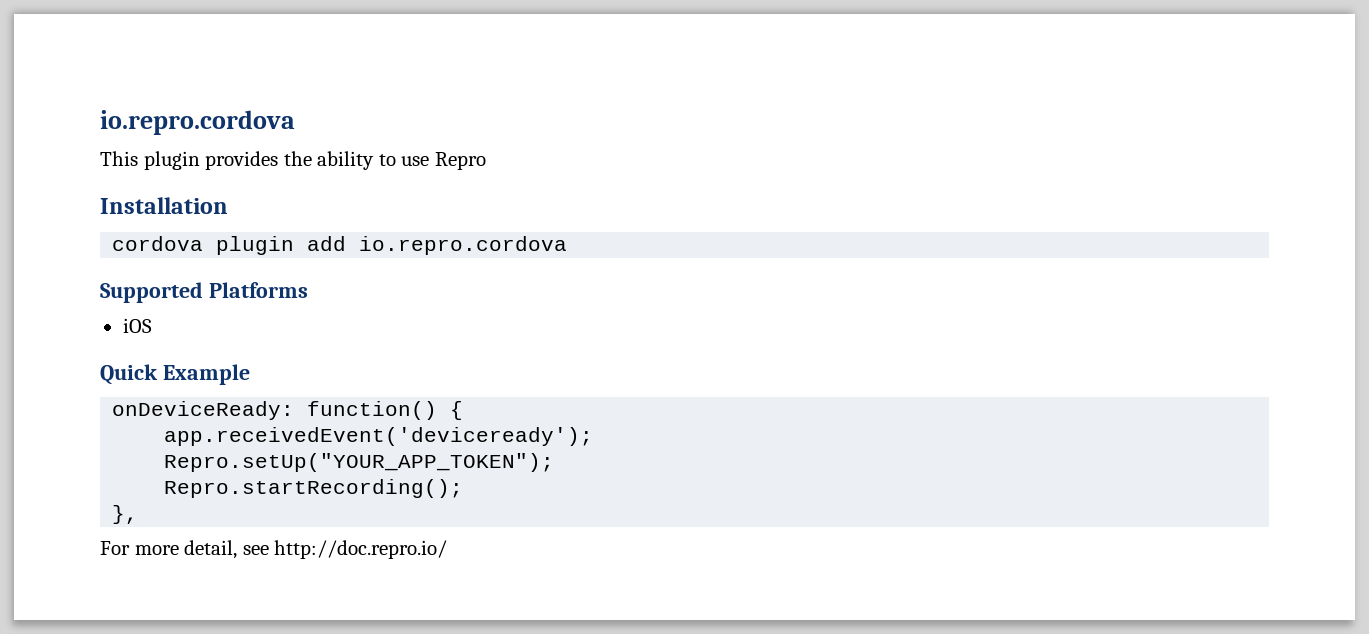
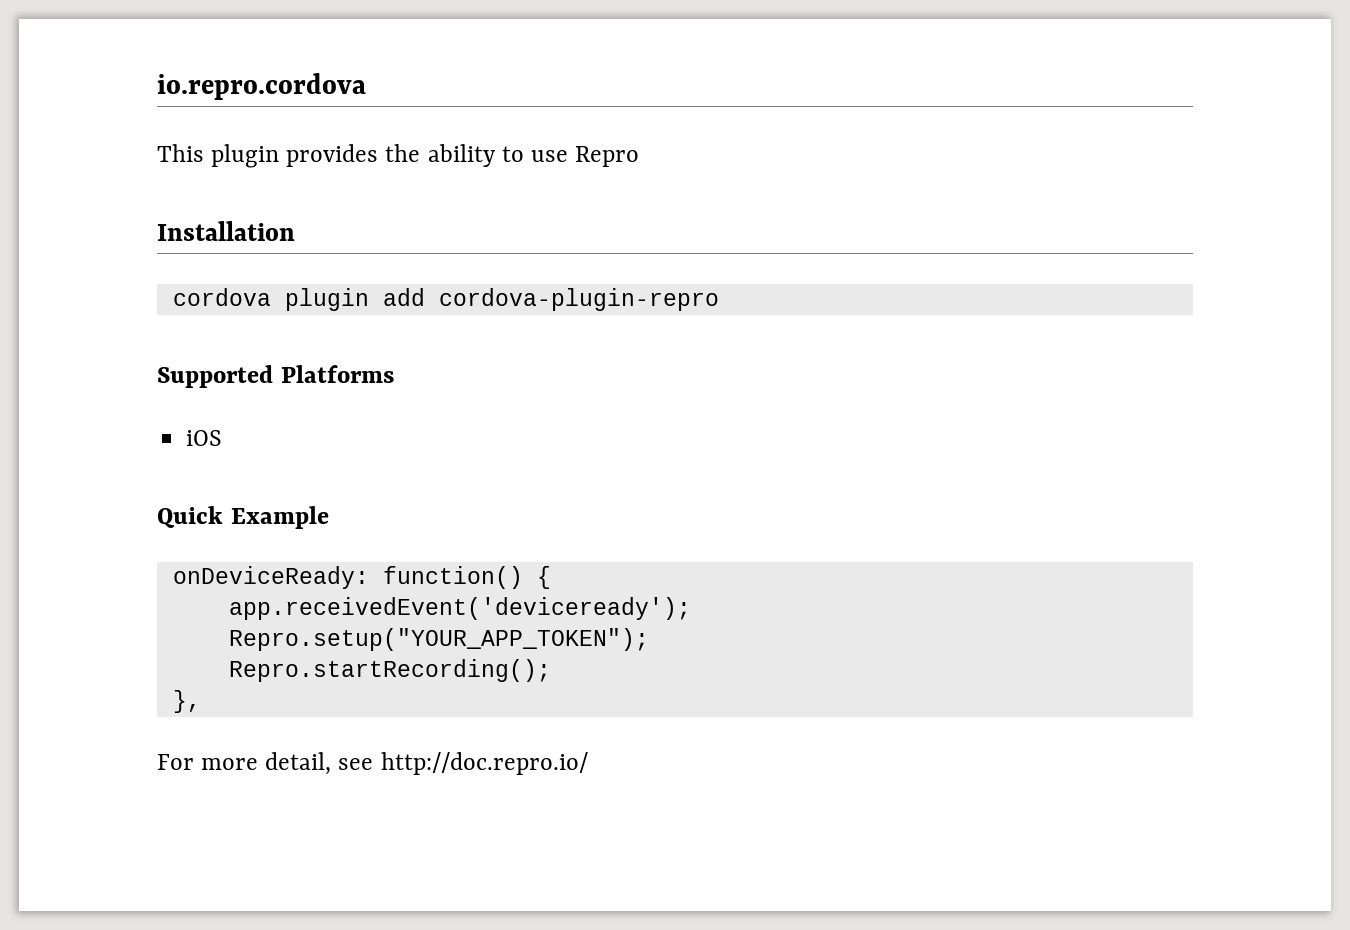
[359,236,568,255] io.repro.cordova -> [438,288,719,311] cordova-plugin-repro
[164,453,555,472] Repro.setUp("YOUR_APP_TOKEN"); -> [228,628,649,651] Repro.setup("YOUR_APP_TOKEN");

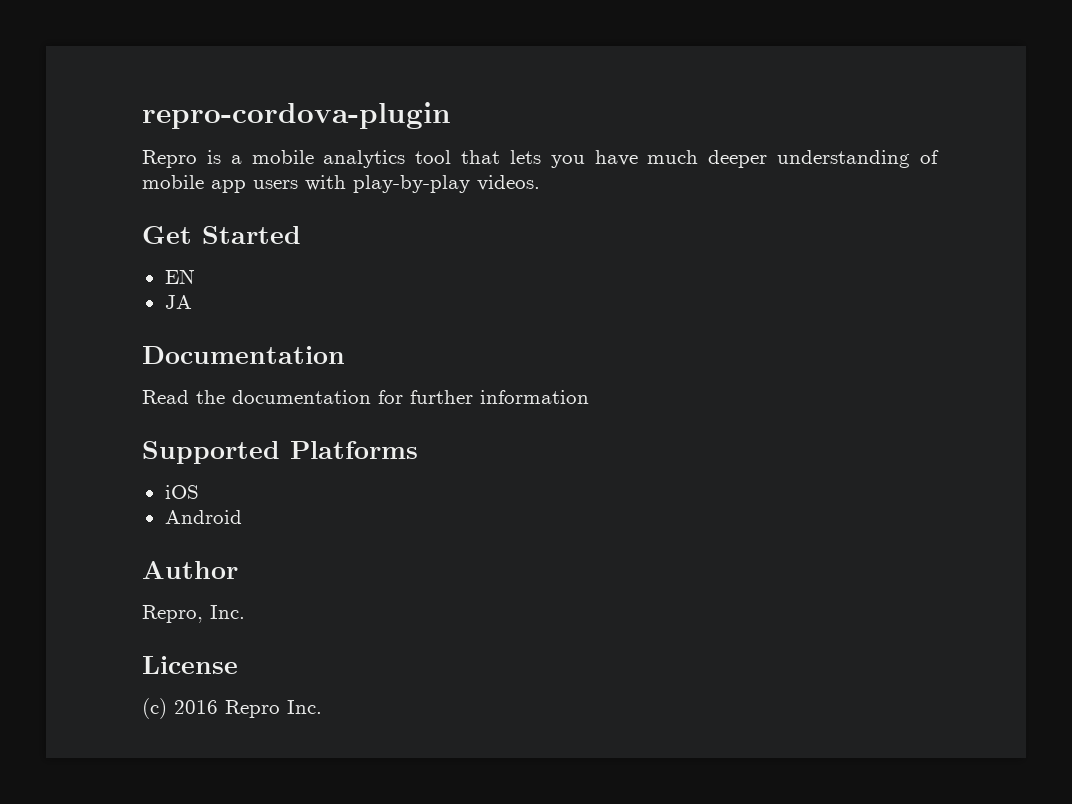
[157,73,366,100] [157,144,640,168] [157,221,295,241] [172,288,719,311] [157,365,394,388] [186,430,223,446] [157,506,329,529] [172,566,551,589] [228,597,691,620] [228,628,649,651] [228,659,551,682] [172,690,201,713] [157,752,588,775] io.repro.cordova // This plugin provides the ability to use Repro // Installation // cordova plugin add cordova-plugin-repro // Supported Platforms // iOS // Quick Example // onDeviceReady: function() { // app.receivedEvent('deviceready'); // Repro.setup("YOUR_APP_TOKEN"); // Repro.startRecording(); // }, // For more detail, see http://doc.repro.io/ -> [142,102,451,129] [142,150,939,168] [142,175,540,193] [142,226,301,244] [164,269,195,284] [164,295,192,309] [142,346,345,364] [142,390,589,404] [142,441,418,464] [164,485,199,499] [164,510,242,524] [142,561,238,579] [142,605,245,623] [142,656,238,674] [142,698,322,719] repro-cordova-plugin // Repro is a mobile analytics tool that lets you have much deeper understanding of mobile app users with play-by-play videos. // Get Started // EN // JA // Documentation // Read the documentation for further information // Supported Platforms // iOS // Android // Author // Repro, Inc. // License // (c) 2016 Repro Inc.

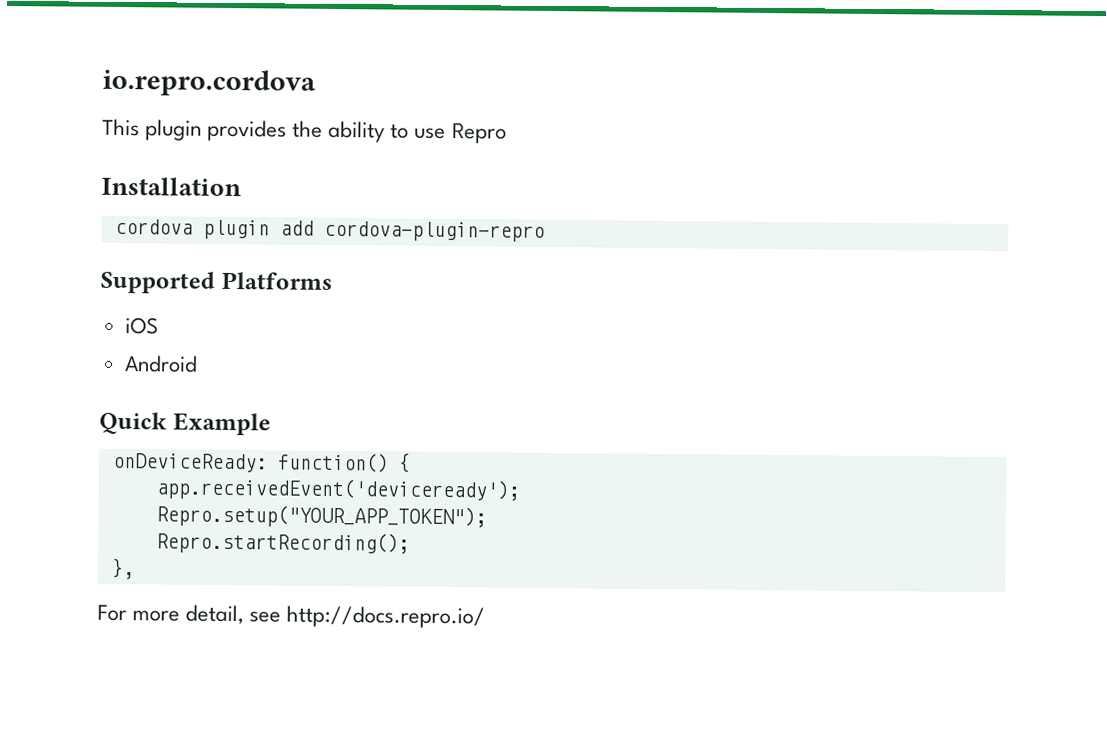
[142,102,451,129] [142,150,939,168] [142,175,540,193] [142,226,301,244] [164,269,195,284] [164,295,192,309] [142,346,345,364] [142,390,589,404] [142,441,418,464] [164,485,199,499] [164,510,242,524] [142,561,238,579] [142,605,245,623] [142,656,238,674] [142,698,322,719] repro-cordova-plugin // Repro is a mobile analytics tool that lets you have much deeper understanding of mobile app users with play-by-play videos. // Get Started // EN // JA // Documentation // Read the documentation for further information // Supported Platforms // iOS // Android // Author // Repro, Inc. // License // (c) 2016 Repro Inc. -> [102,68,316,97] [102,118,507,144] [101,176,242,197] [114,218,545,242] [100,270,332,294] [124,317,159,335] [123,355,198,373] [99,411,271,436] [112,452,411,473] [155,477,520,502] [155,504,487,529] [155,531,410,555] [111,557,135,580] [97,604,486,629] io.repro.cordova // This plugin provides the ability to use Repro // Installation // cordova plugin add cordova-plugin-repro // Supported Platforms // iOS // Android // Quick Example // onDeviceReady: function() { // app.receivedEvent('deviceready'); // Repro.setup("YOUR_APP_TOKEN"); // Repro.startRecording(); // }, // For more detail, see http://docs.repro.io/

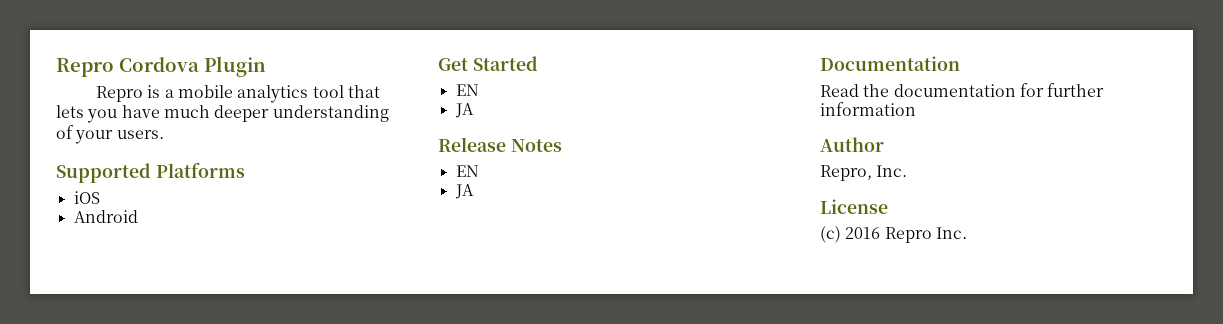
[102,68,316,97] [102,118,507,144] [101,176,242,197] [114,218,545,242] [100,270,332,294] [124,317,159,335] [123,355,198,373] [99,411,271,436] [112,452,411,473] [155,477,520,502] [155,504,487,529] [155,531,410,555] [111,557,135,580] [97,604,486,629] io.repro.cordova // This plugin provides the ability to use Repro // Installation // cordova plugin add cordova-plugin-repro // Supported Platforms // iOS // Android // Quick Example // onDeviceReady: function() { // app.receivedEvent('deviceready'); // Repro.setup("YOUR_APP_TOKEN"); // Repro.startRecording(); // }, // For more detail, see http://docs.repro.io/ -> [56,56,266,77] [96,85,381,103] [56,105,389,123] [56,125,164,144] [56,162,245,183] [73,191,100,204] [73,210,138,223] [438,56,538,71] [455,84,479,96] [454,103,474,118] [438,137,562,152] [455,165,479,177] [454,184,474,199] [820,56,960,71] [820,83,1105,97] [820,102,916,116] [820,137,884,152] [820,165,908,181] [820,199,888,214] [820,226,967,243] Repro Cordova Plugin // Repro is a mobile analytics tool that lets you have much deeper understanding of your users. // Supported Platforms // iOS // Android // Get Started // EN // JA // Release Notes // EN // JA // Documentation // Read the documentation for further information // Author // Repro, Inc. // License // (c) 2016 Repro Inc.

